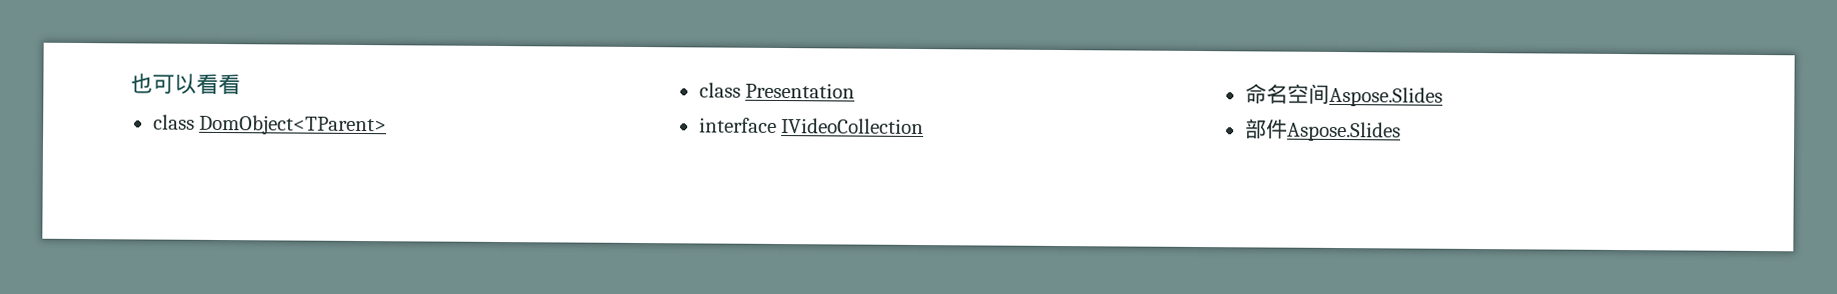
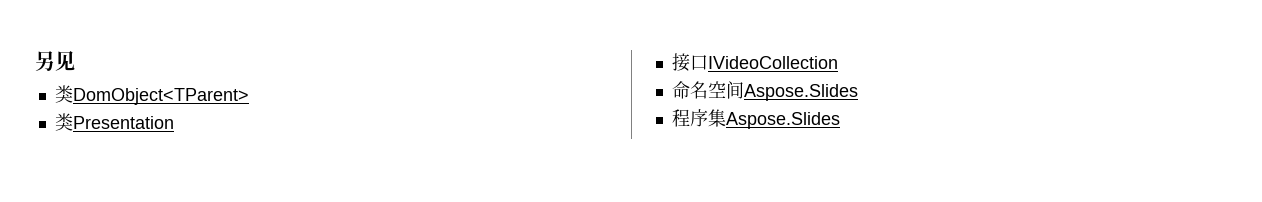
[130,73,241,95] [152,114,195,130] 也可以看看 // class -> [35,51,75,71] [54,85,73,103] 另见 // 类
[698,82,741,98] class -> [54,113,73,131] 类
[698,117,777,133] interface -> [671,53,708,72] 接口
[1244,118,1288,139] 部件 -> [671,109,726,127] 程序集

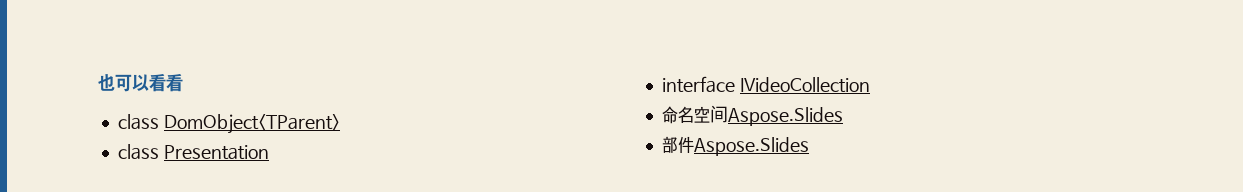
[35,51,75,71] [54,85,73,103] 另见 // 类 -> [98,73,183,92] [117,114,159,130] 也可以看看 // class
[54,113,73,131] 类 -> [117,144,159,160] class
[671,53,708,72] 接口 -> [661,76,735,93] interface
[671,109,726,127] 程序集 -> [661,136,694,153] 部件

